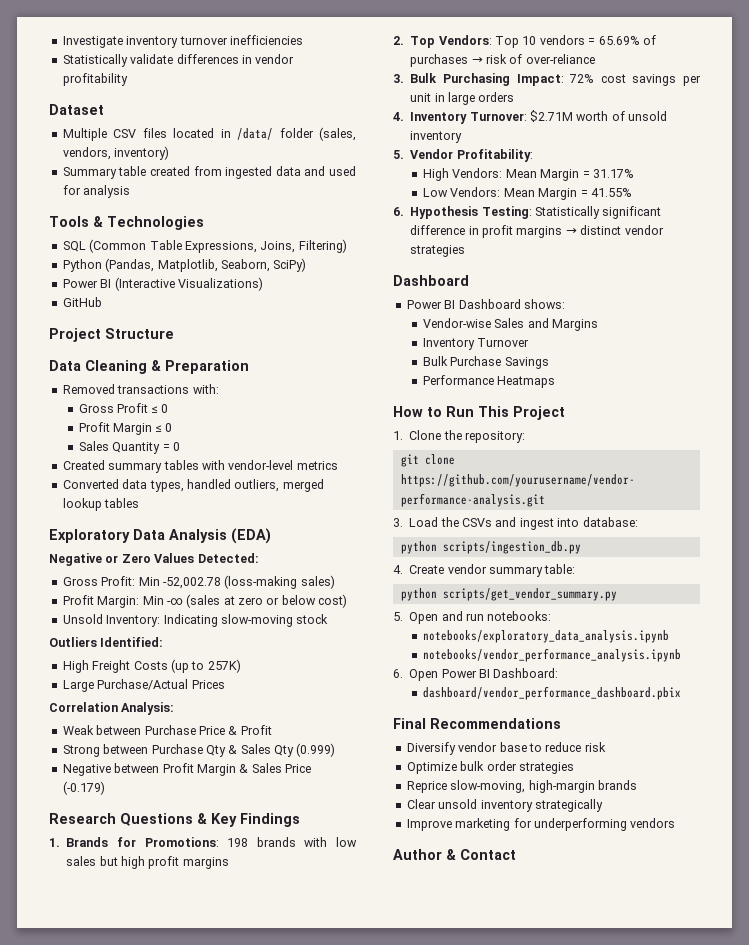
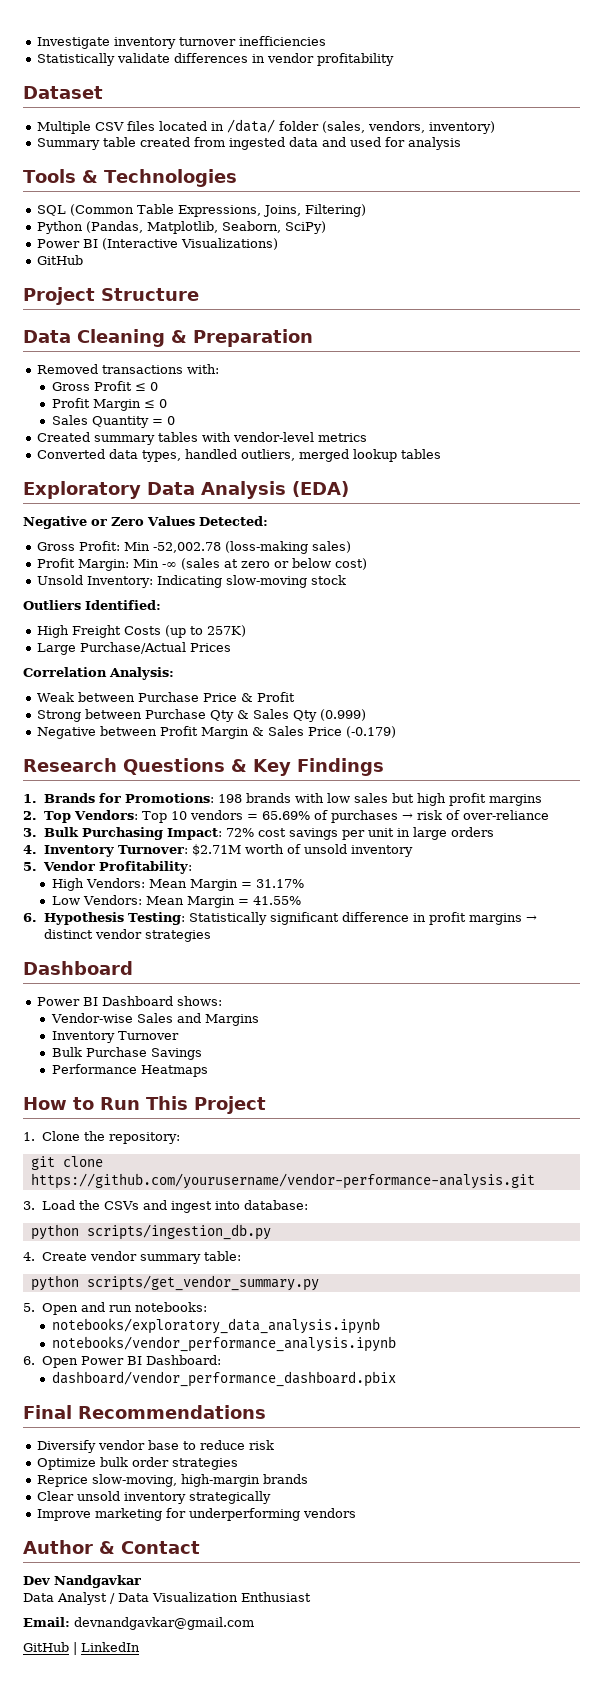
(516, 854) none -> [23,1575,141,1588] [23,1592,311,1605] [23,1617,254,1630] [23,1642,140,1655] // Dev Nandgavkar // Data Analyst / Data Visualization Enthusiast // Email: devnandgavkar@gmail.com // GitHub | LinkedIn

